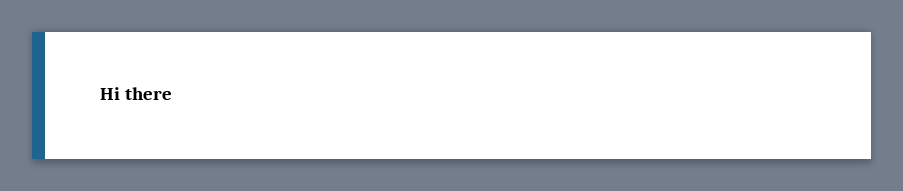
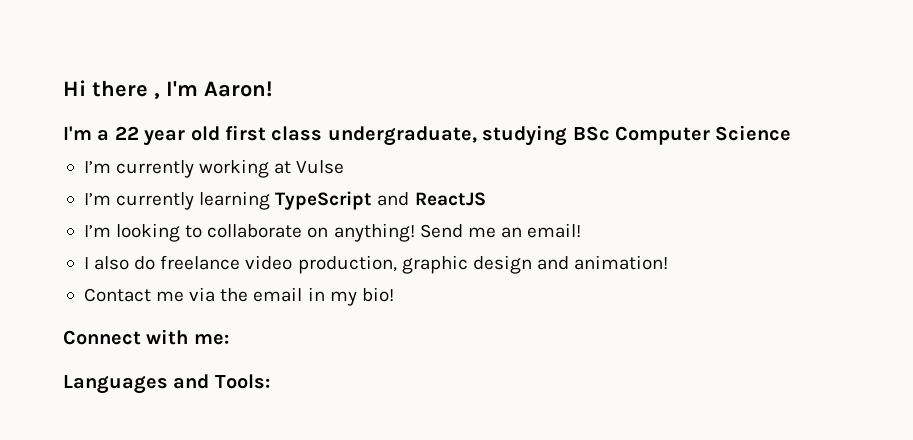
(172, 93) none -> [154,81,272,99] [63,125,792,146] [83,159,345,178] [83,191,486,210] [83,223,582,242] [83,255,669,274] [83,287,394,306] [63,329,229,345] [63,374,270,394] , I'm Aaron! // I'm a 22 year old first class undergraduate, studying BSc Computer Science // I’m currently working at Vulse // I’m currently learning TypeScript and ReactJS // I’m looking to collaborate on anything! Send me an email! // I also do freelance video production, graphic design and animation! // Contact me via the email in my bio! // Connect with me: // Languages and Tools:

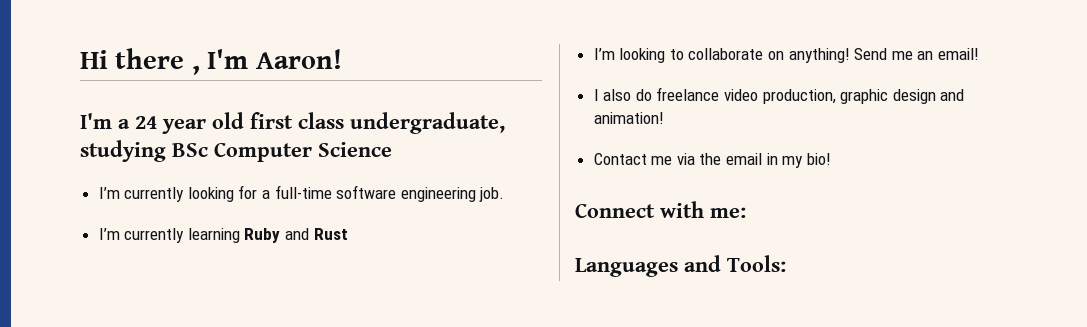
[114,126,139,140] 22 -> [135,116,157,129] 24
[199,159,345,178] working at Vulse -> [187,185,505,202] looking for a full-time software engineering job.
[275,191,486,210] TypeScript and ReactJS -> [244,228,348,243] Ruby and Rust

